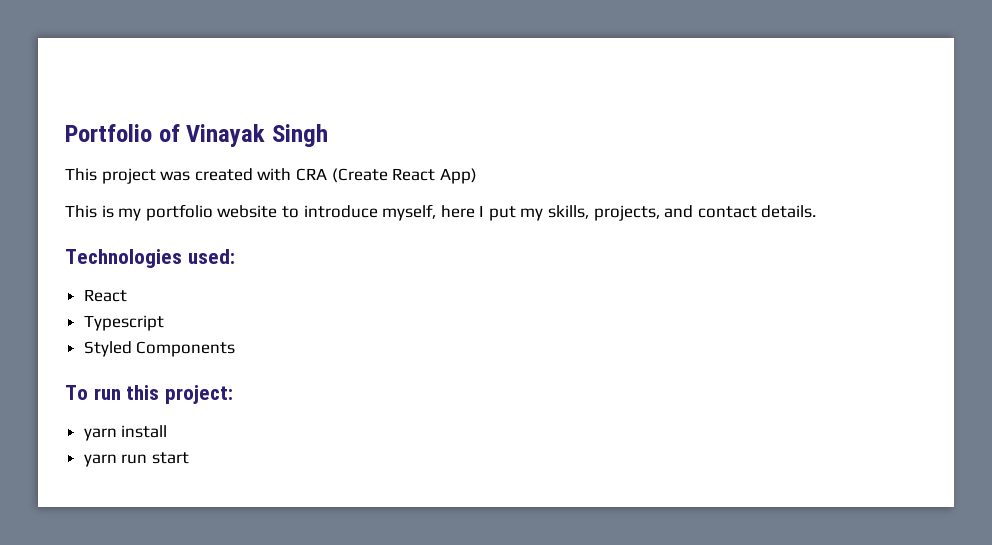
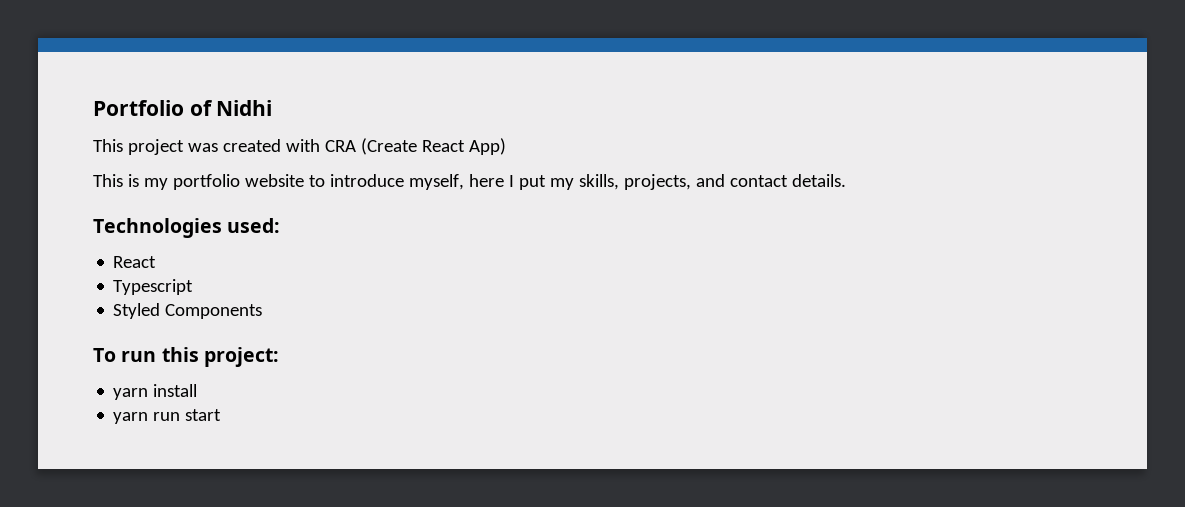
[186,124,328,147] Vinayak Singh -> [216,100,273,116] Nidhi

